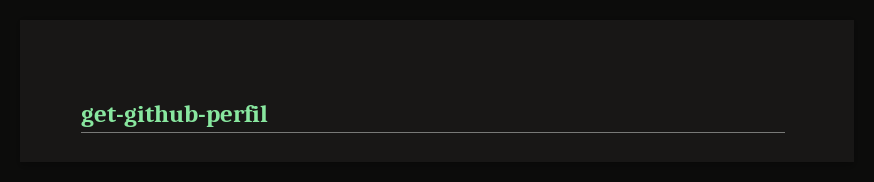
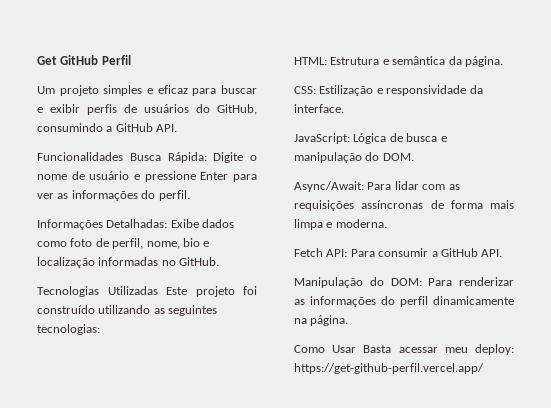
[81,105,268,127] get-github-perfil -> [37,55,131,65] [37,85,257,96] [37,104,257,115] [37,123,178,132] [37,152,257,163] [37,171,257,182] [37,190,190,201] [37,219,235,230] [37,238,210,249] [37,257,220,268] [37,286,257,297] [37,305,218,316] [37,324,100,335] [294,56,503,67] [294,85,483,96] [294,104,344,113] [294,133,447,144] [294,152,414,163] [294,181,460,192] [294,200,514,211] [294,219,387,230] [294,248,503,257] [294,277,514,288] [294,296,514,307] [294,315,349,326] [294,344,514,355] [294,363,484,374] Get GitHub Perfil // Um projeto simples e eficaz para buscar e exibir perfis de usuários do GitHub, consumindo a GitHub API. // Funcionalidades Busca Rápida: Digite o nome de usuário e pressione Enter para ver as informações do perfil. // Informações Detalhadas: Exibe dados como foto de perfil, nome, bio e localização informadas no GitHub. // Tecnologias Utilizadas Este projeto foi construído utilizando as seguintes tecnologias: // HTML: Estrutura e semântica da página. // CSS: Estilização e responsividade da interface. // JavaScript: Lógica de busca e manipulação do DOM. // Async/Await: Para lidar com as requisições assíncronas de forma mais limpa e moderna. // Fetch API: Para consumir a GitHub API. // Manipulação do DOM: Para renderizar as informações do perfil dinamicamente na página. // Como Usar Basta acessar meu deploy: https://get-github-perfil.vercel.app/

